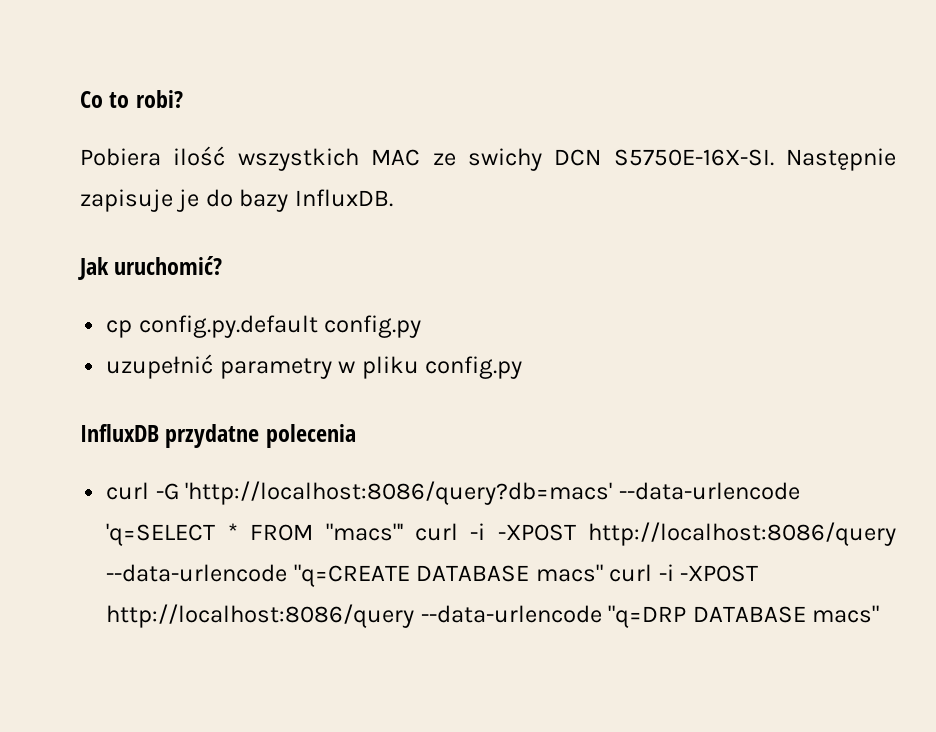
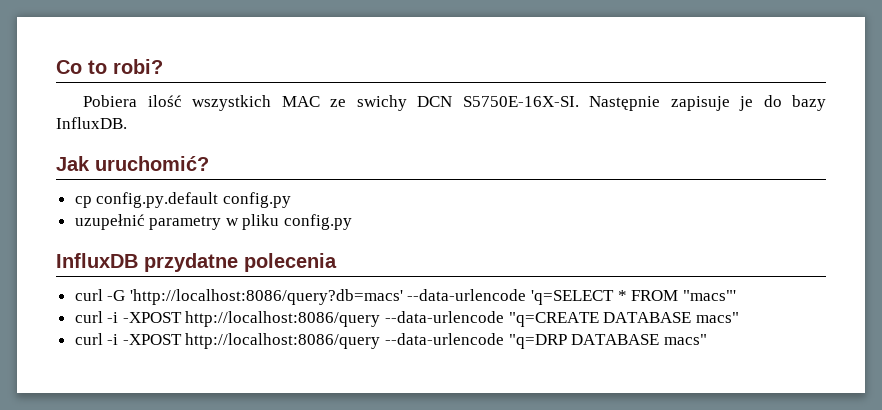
(403, 532) none -> (736, 295) //
(603, 573) none -> (739, 317) //

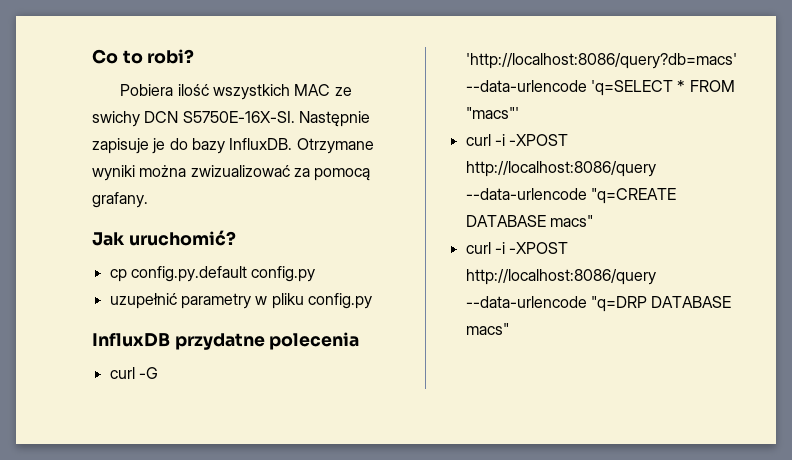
(127, 123) none -> [296,138,374,154] [92,165,371,181] [92,192,148,208] Otrzymane wyniki można zwizualizować za pomocą grafany.

